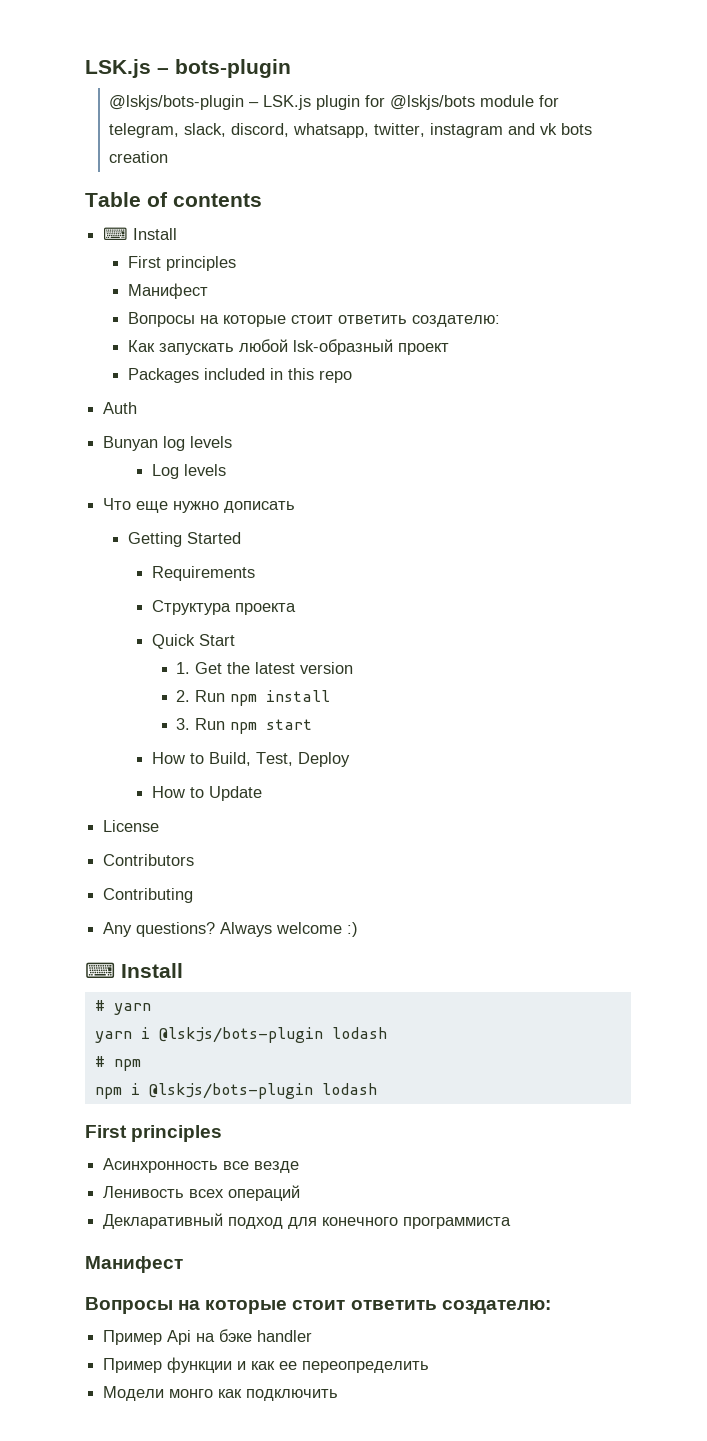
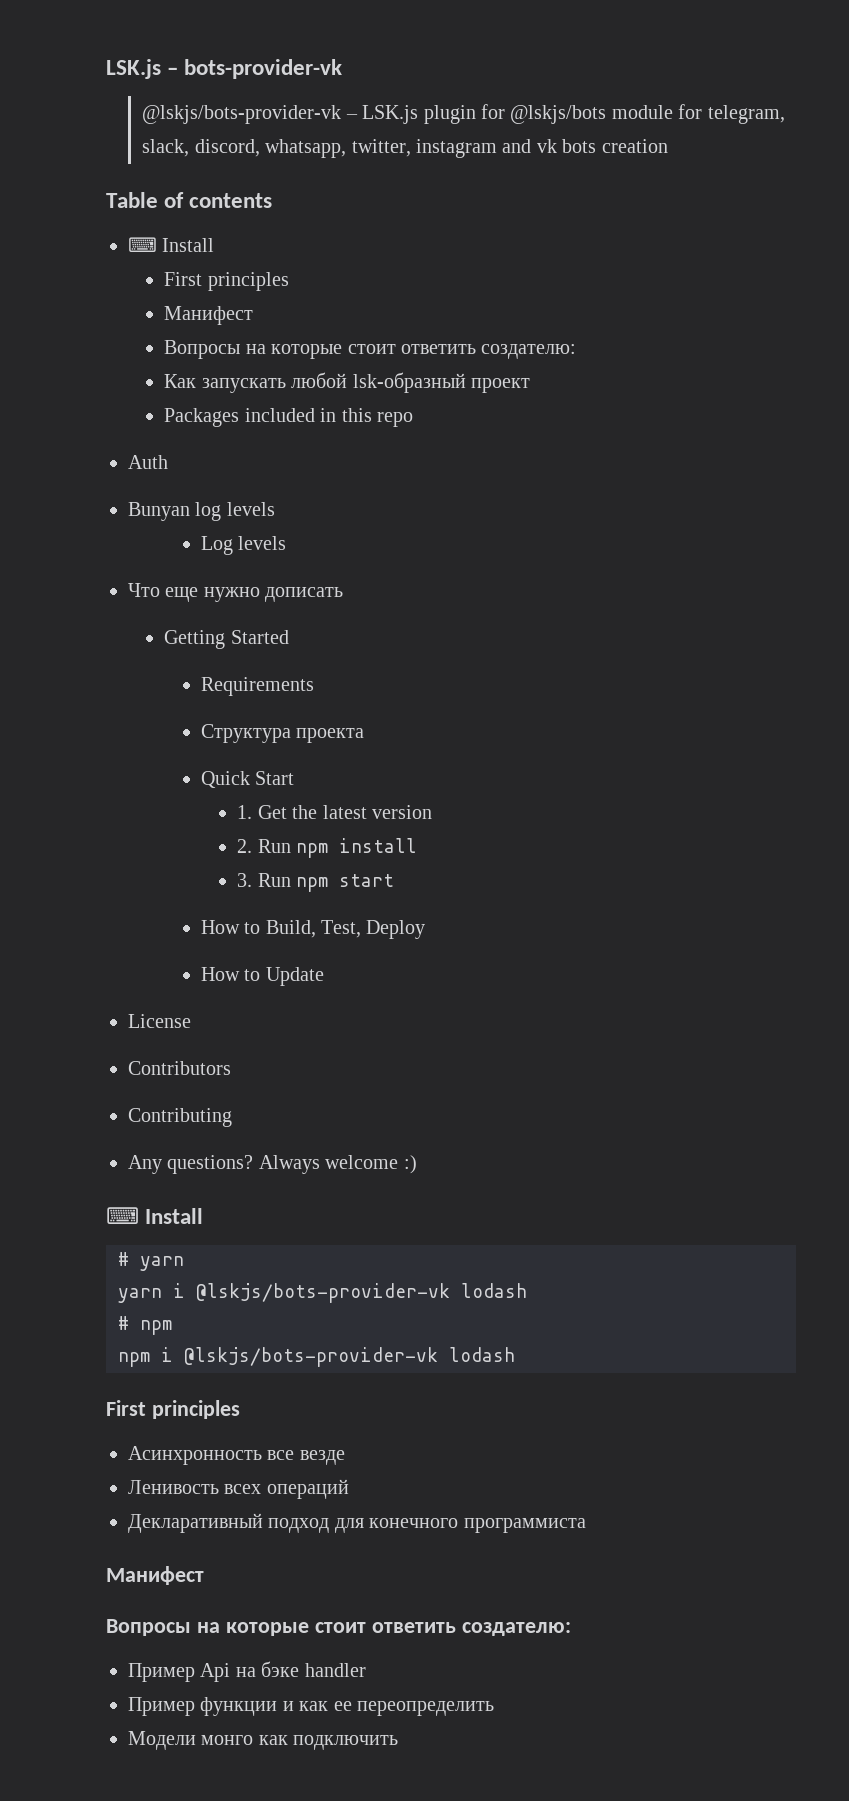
[175,59,291,78] [109,95,245,110] bots-plugin // @lskjs/bots-plugin -> [184,59,343,79] [142,105,342,124] bots-provider-vk // @lskjs/bots-provider-vk
[158,1027,323,1043] @lskjs/bots-plugin -> [196,1283,450,1303] @lskjs/bots-provider-vk
[148,1083,313,1099] @lskjs/bots-plugin -> [184,1347,438,1367] @lskjs/bots-provider-vk

